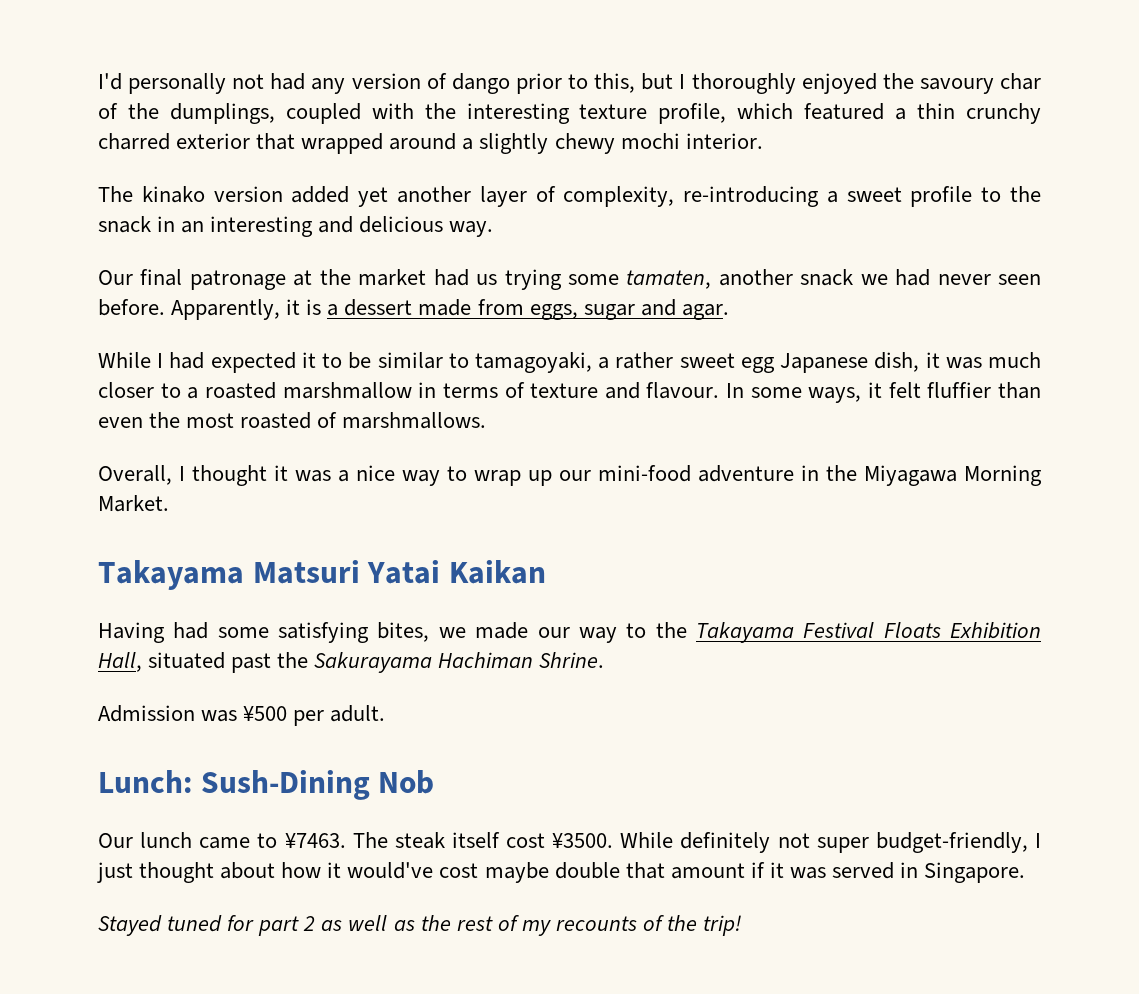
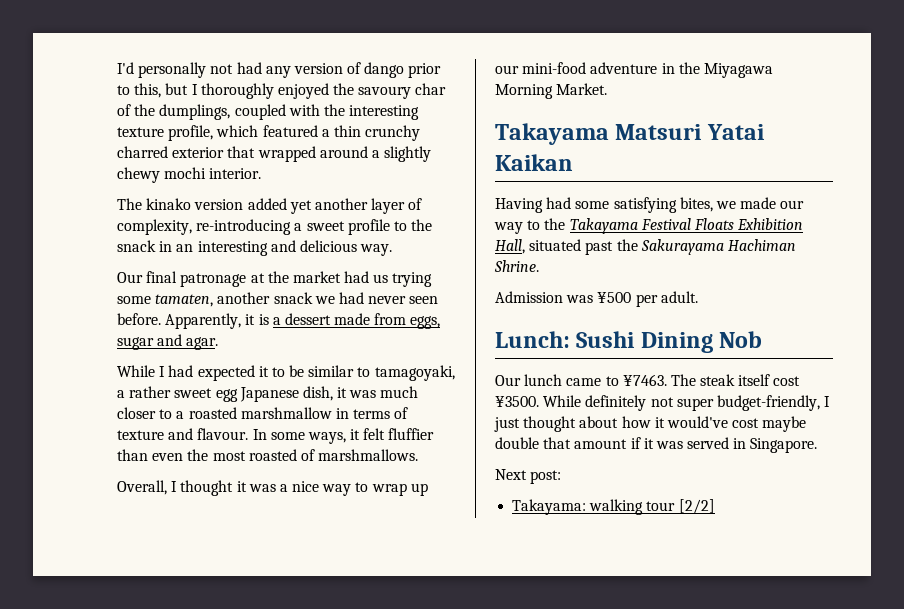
[200,770,370,800] Sush-Dining -> [576,331,713,353] Sushi Dining
[98,915,742,936] Stayed tuned for part 2 as well as the rest of my recounts of the trip! -> [495,469,562,484] [512,499,715,515] Next post: // Takayama: walking tour [2/2]

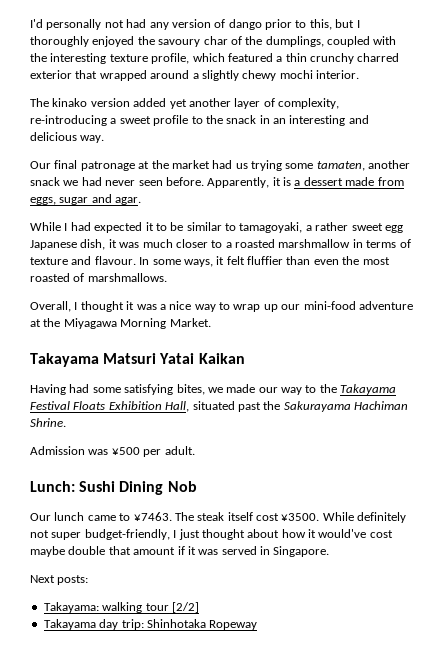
[661,63,675,74] in -> [30,319,41,327] at
[530,470,562,484] post: -> [57,575,89,585] posts:
(715, 506) none -> [43,619,258,630] // Takayama day trip: Shinhotaka Ropeway

